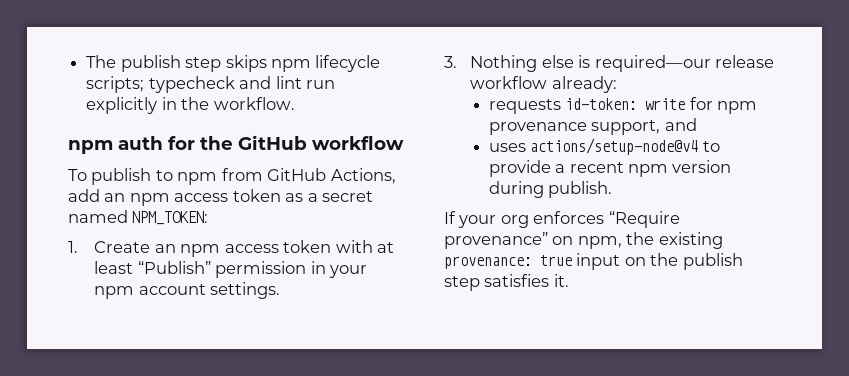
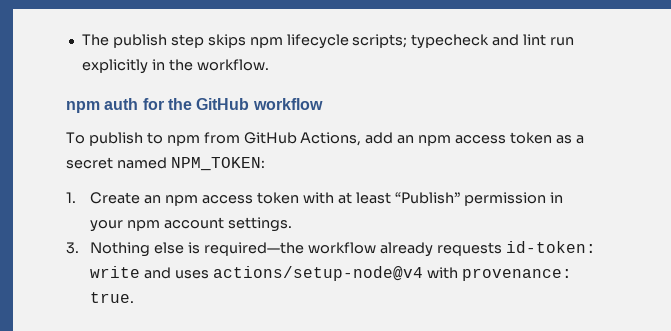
[594,55,775,72] [470,76,617,93] [488,97,757,114] [488,118,697,135] required—our release workflow already: // requests id-token: write for npm provenance support, and // -> [204,241,596,257] [90,266,172,279] required—the workflow already requests id-token: write and
[702,141,720,152] [488,160,732,177] [488,181,613,198] [444,211,680,228] [444,232,723,249] [444,253,743,270] [444,274,569,291] to provide a recent npm version during publish. // If your org enforces “Require provenance” on npm, the existing provenance: true input on the publish step satisfies it. -> [427,267,572,281] [90,292,135,303] with provenance: true.

